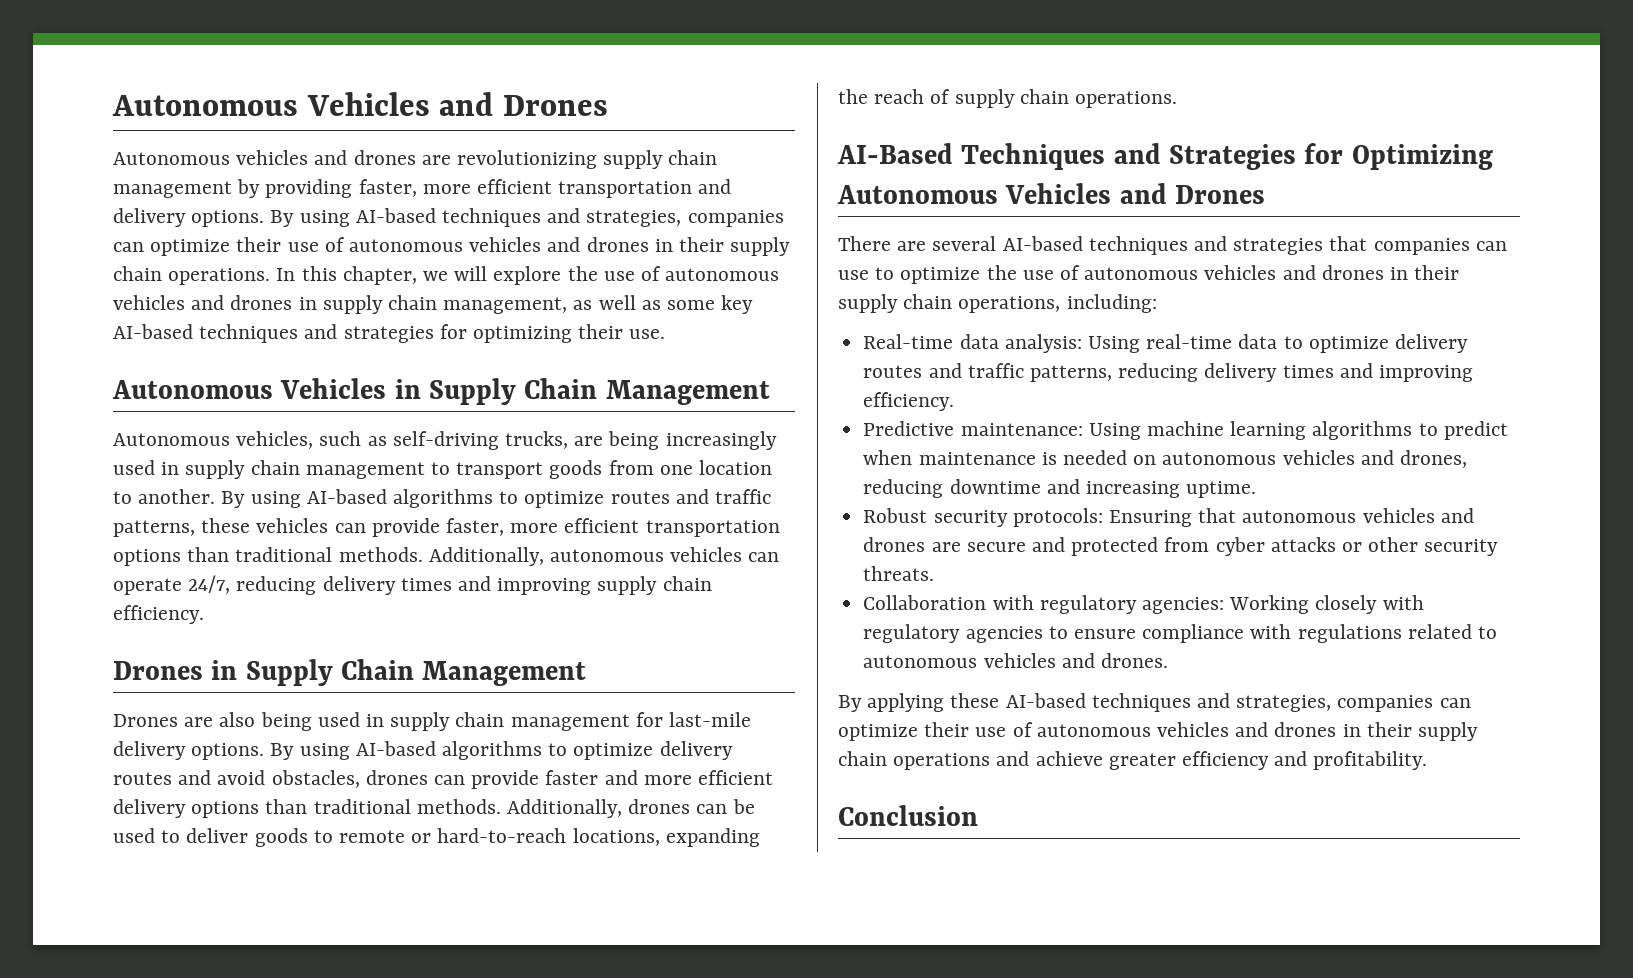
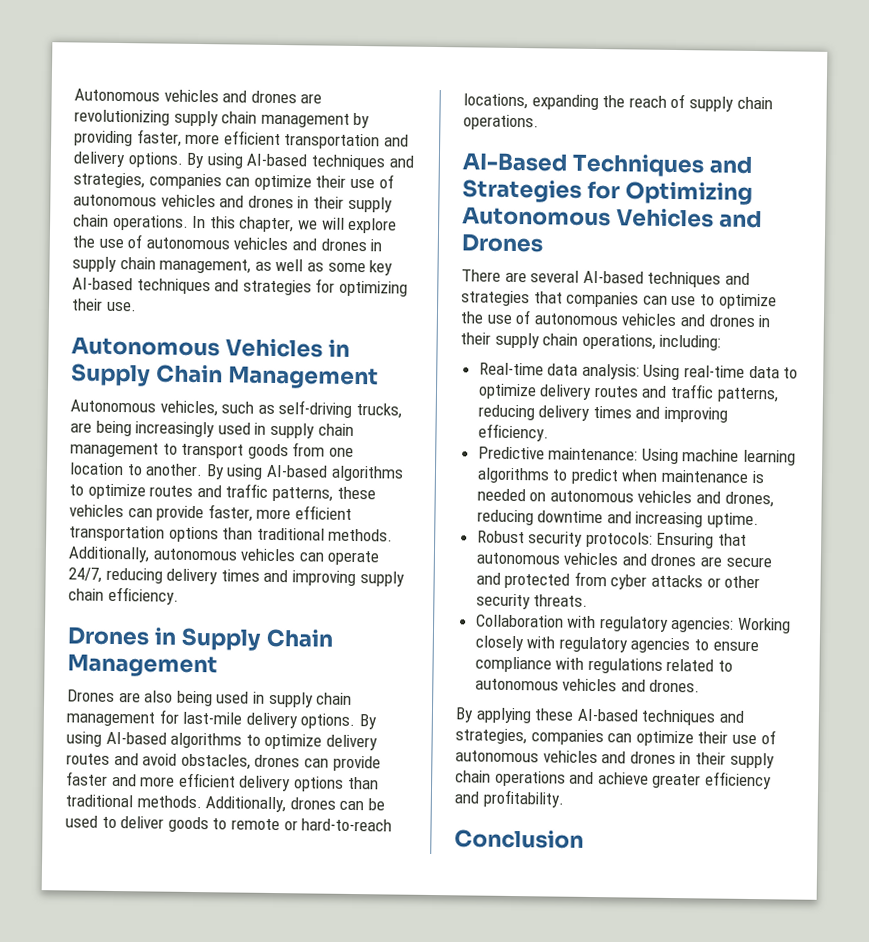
[112,92,609,116] [113,152,230,165] Autonomous Vehicles and Drones // Autonomous -> [74,88,160,102] Autonomous

